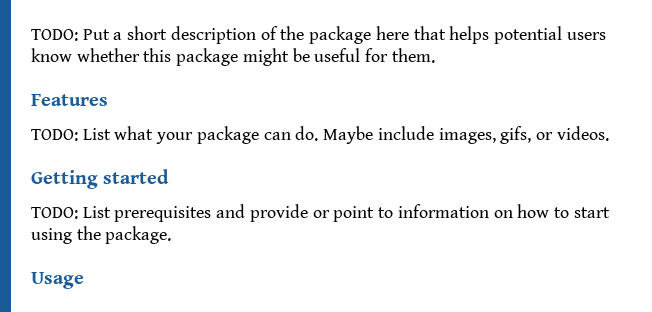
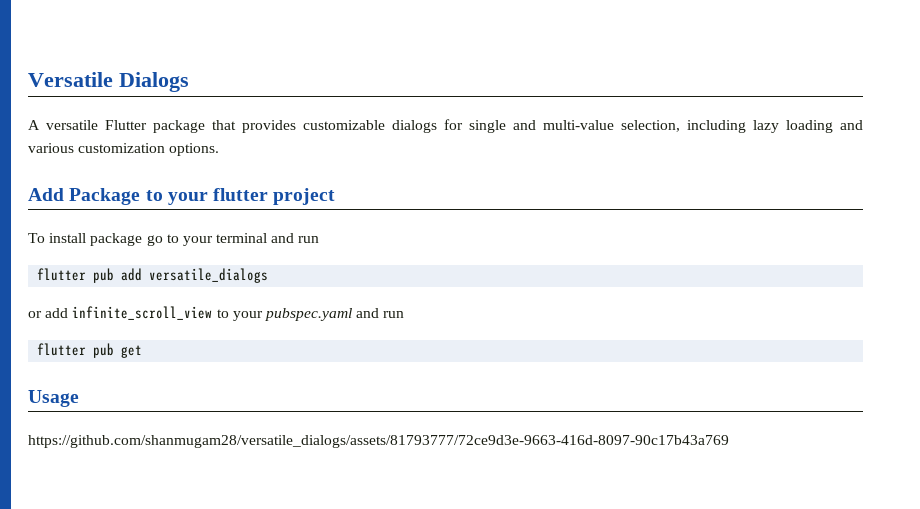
[31,26,606,44] [31,48,435,66] [31,94,108,106] [31,126,609,144] [31,169,170,189] [31,204,610,222] [31,226,172,244] TODO: Put a short description of the package here that helps potential users know whether this package might be useful for them. // Features // TODO: List what your package can do. Maybe include images, gifs, or videos. // Getting started // TODO: List prerequisites and provide or point to information on how to start using the package. -> [28,72,189,92] [28,119,863,133] [28,143,220,156] [28,188,336,205] [28,233,320,246] [37,268,269,283] [28,306,405,321] [37,343,143,358] Versatile Dialogs // A versatile Flutter package that provides customizable dialogs for single and multi-value selection, including lazy loading and various customization options. // Add Package to your flutter project // To install package go to your terminal and run // flutter pub add versatile_dialogs // or add infinite_scroll_view to your pubspec.yaml and run // flutter pub get
(84, 280) none -> [28,435,729,448] // https://github.com/shanmugam28/versatile_dialogs/assets/81793777/72ce9d3e-9663-416d-8097-90c17b43a769

